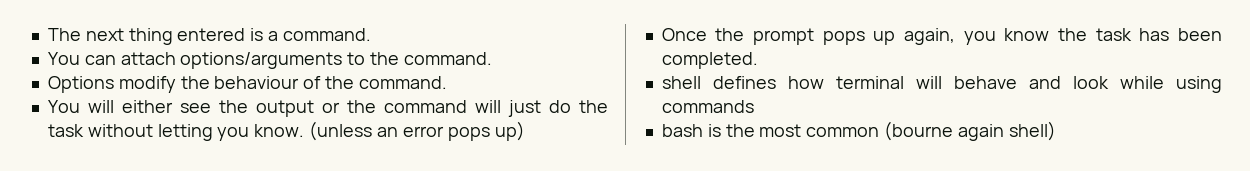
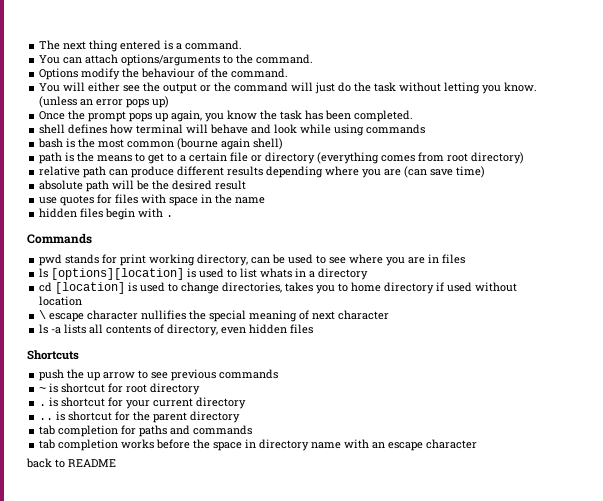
(1056, 131) none -> [39,152,525,164] [39,166,486,178] [39,180,247,192] [39,194,266,206] [39,208,174,220] [27,233,92,244] [39,254,466,266] [39,268,369,280] [39,282,518,294] [39,296,83,306] [39,310,390,322] [39,324,314,336] [27,350,79,360] [39,369,279,381] [39,383,201,395] [39,397,247,409] [39,411,241,423] [39,425,253,437] [39,439,478,451] [26,458,116,468] // path is the means to get to a certain file or directory (everything comes from root directory) // relative path can produce different results depending where you are (can save time) // absolute path will be the desired result // use quotes for files with space in the name // hidden files begin with . // Commands // pwd stands for print working directory, can be used to see where you are in files // ls [options][location] is used to list whats in a directory // cd [location] is used to change directories, takes you to home directory if used without location // \ escape character nullifies the special meaning of next character // ls -a lists all contents of directory, even hidden files // Shortcuts // push the up arrow to see previous commands // ~ is shortcut for root directory // . is shortcut for your current directory // .. is shortcut for the parent directory // tab completion for paths and commands // tab completion works before the space in directory name with an escape character // back to README

